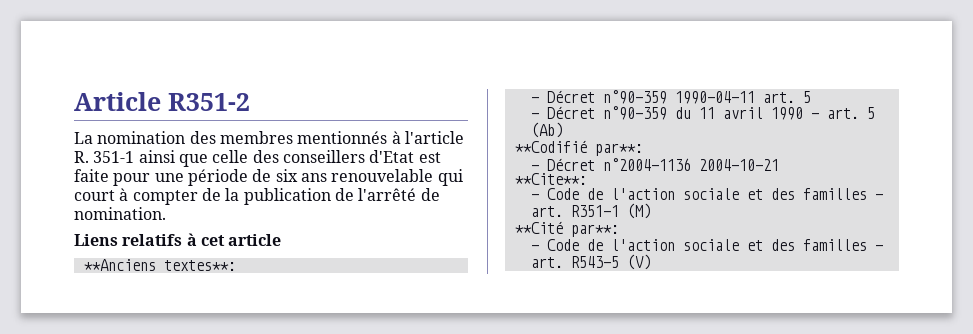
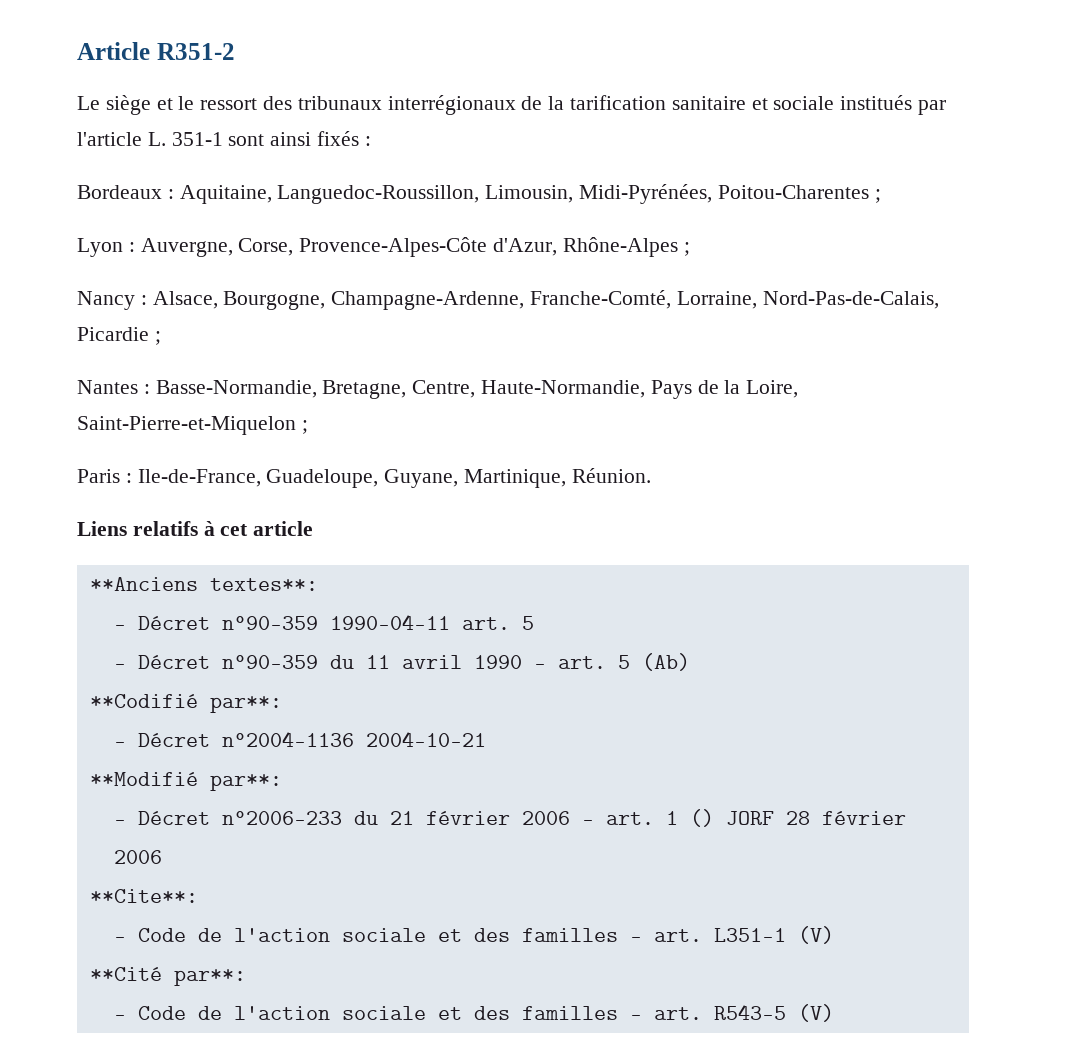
[74,131,464,144] [74,150,441,167] [74,169,463,186] [74,188,440,205] [74,207,166,220] La nomination des membres mentionnés à l'article R. 351-1 ainsi que celle des conseillers d'Etat est faite pour une période de six ans renouvelable qui court à compter de la publication de l'arrêté de nomination. -> [77,95,947,115] [77,131,371,146] [77,184,881,204] [77,237,690,257] [77,290,939,310] [77,327,161,345] [77,380,799,399] [77,416,308,435] [77,468,651,488] Le siège et le ressort des tribunaux interrégionaux de la tarification sanitaire et sociale institués par l'article L. 351-1 sont ainsi fixés : // Bordeaux : Aquitaine, Languedoc-Roussillon, Limousin, Midi-Pyrénées, Poitou-Charentes ; // Lyon : Auvergne, Corse, Provence-Alpes-Côte d'Azur, Rhône-Alpes ; // Nancy : Alsace, Bourgogne, Champagne-Ardenne, Franche-Comté, Lorraine, Nord-Pas-de-Calais, Picardie ; // Nantes : Basse-Normandie, Bretagne, Centre, Haute-Normandie, Pays de la Loire, Saint-Pierre-et-Miquelon ; // Paris : Ile-de-France, Guadeloupe, Guyane, Martinique, Réunion.
(779, 165) none -> [89,772,282,791] [113,809,906,827] [113,850,162,864] // **Modifié par**: // - Décret n°2006-233 du 21 février 2006 - art. 1 () JORF 28 février 2006
[570,203,651,219] R351-1 (M) -> [713,926,834,944] L351-1 (V)

